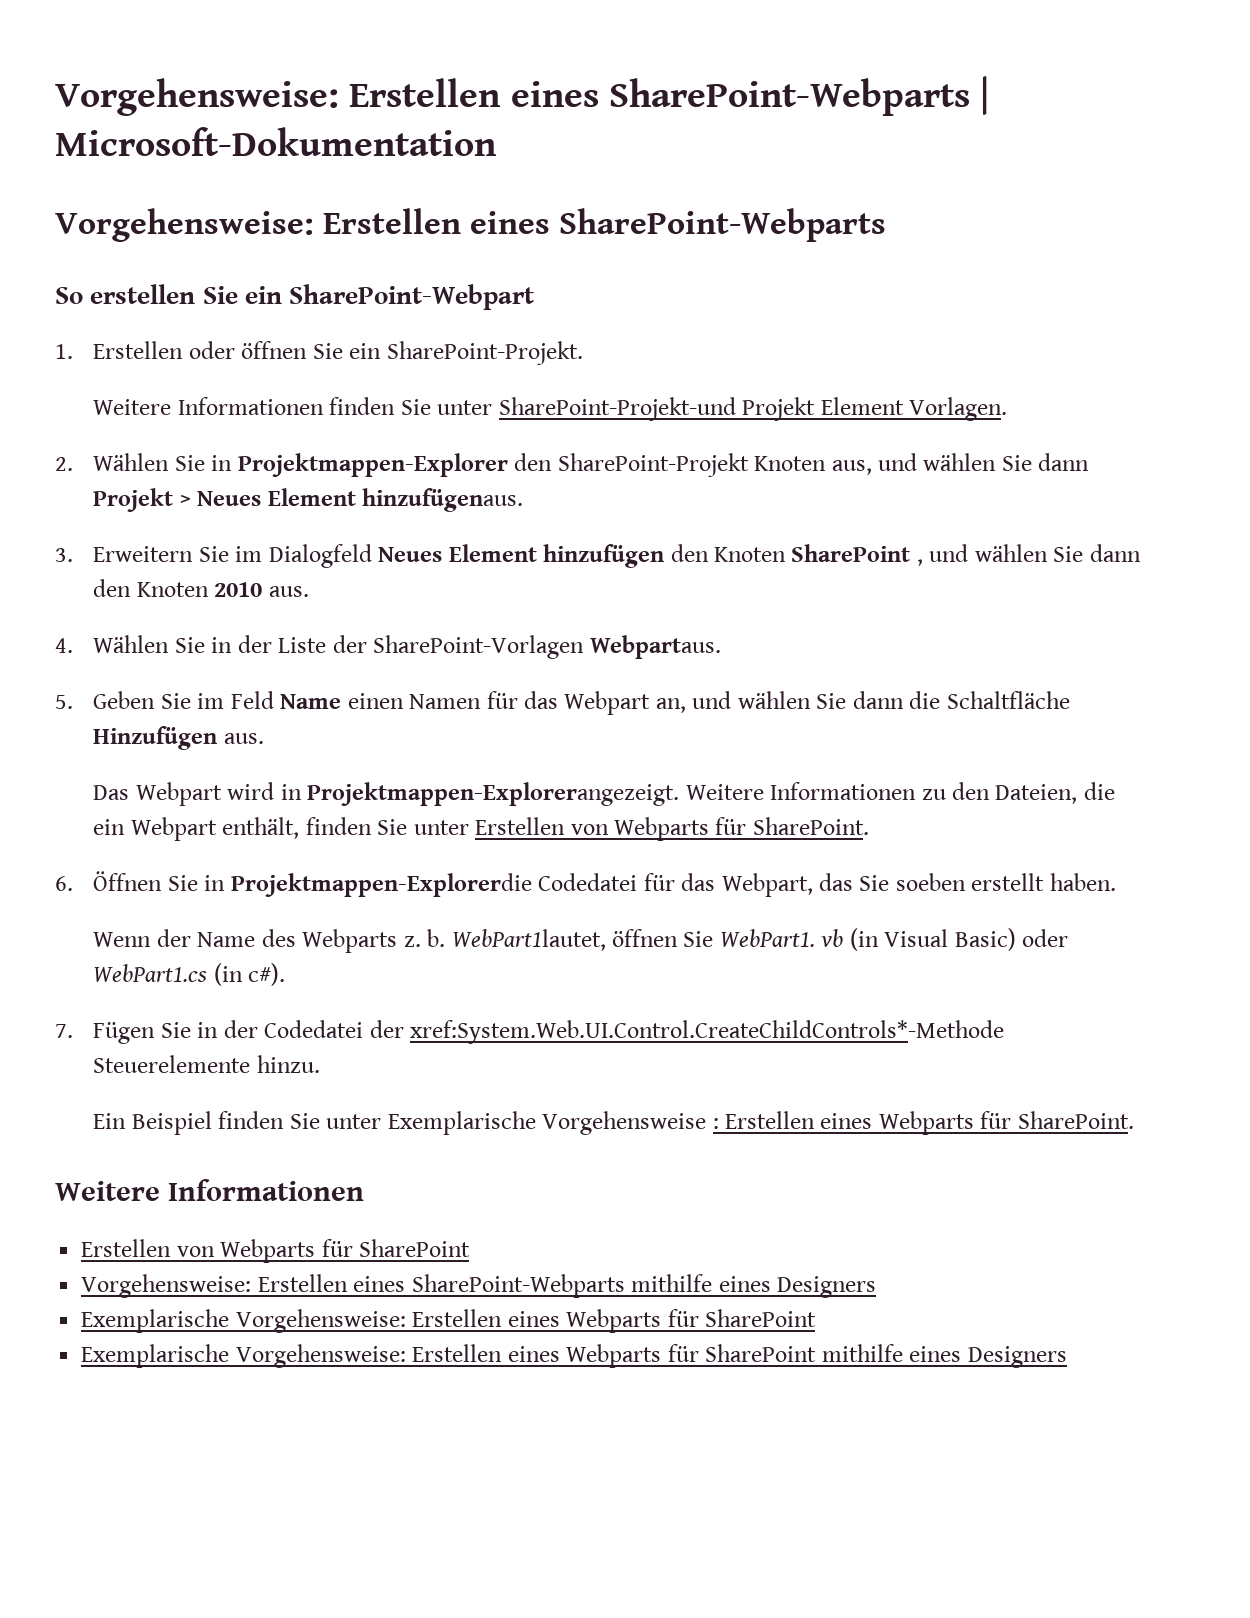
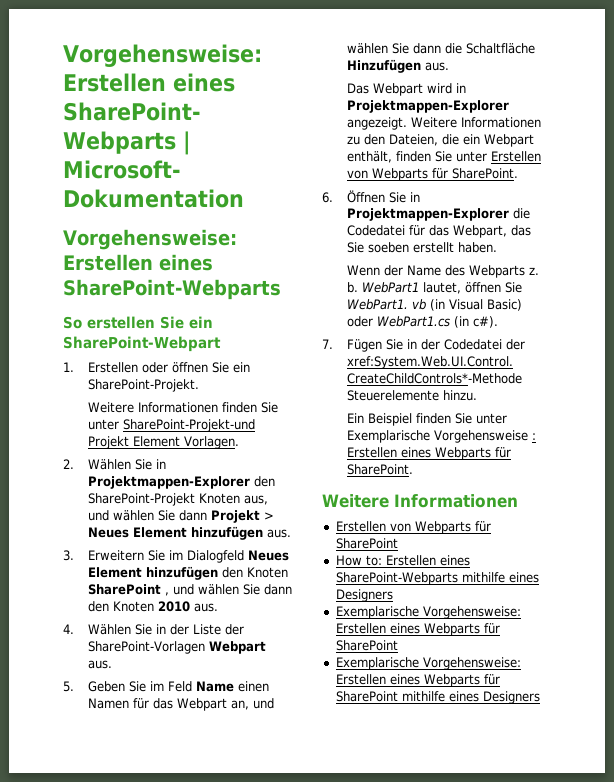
[362,488,524,512] hinzufügenaus. -> [190,526,291,540] hinzufügen aus.
[589,635,721,659] Webpartaus. -> [208,641,266,654] [87,660,112,669] Webpart aus.
[307,782,680,806] Projektmappen-Explorerangezeigt. -> [346,100,509,113] [346,117,407,130] Projektmappen-Explorer angezeigt.
[230,873,532,897] Projektmappen-Explorerdie -> [346,208,530,221] Projektmappen-Explorer die
[451,929,606,951] WebPart1lautet, -> [361,282,461,294] WebPart1 lautet,
[81,1274,252,1298] Vorgehensweise: -> [335,555,382,566] How to:

